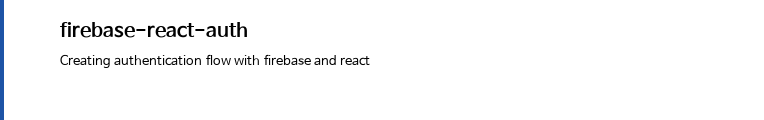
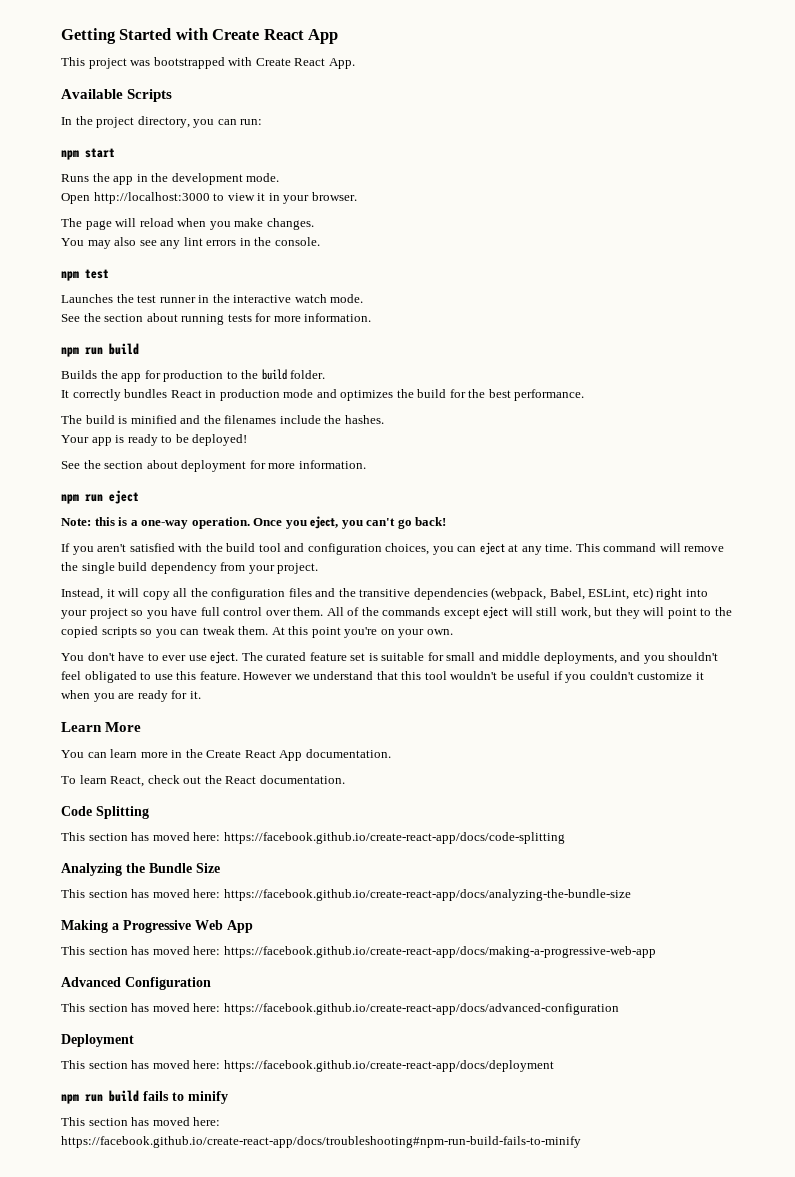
[60,22,248,38] [60,54,371,69] firebase-react-auth // Creating authentication flow with firebase and react -> [61,28,339,44] [61,57,355,69] [61,89,173,102] [61,116,263,128] [61,148,115,160] [61,173,280,185] [61,192,357,204] [61,218,314,230] [61,237,320,249] [61,269,109,281] [61,294,364,303] [61,313,372,325] [61,343,139,357] [61,369,326,382] [61,389,585,401] [61,415,384,424] [61,434,248,446] [61,460,366,472] [61,490,139,504] [61,516,447,529] [61,542,725,555] [61,562,319,574] [61,587,708,600] [61,606,732,619] [61,626,453,638] [61,651,719,664] [61,671,704,683] [61,690,201,702] [61,722,142,732] [61,749,391,761] [61,775,345,787] [61,806,149,819] [61,832,565,844] [61,863,220,876] [61,889,631,901] [61,920,253,933] [61,946,656,958] [61,977,211,990] [61,1003,619,1015] [61,1034,134,1047] [61,1060,554,1072] [61,1090,228,1104] [61,1117,221,1126] [61,1136,581,1148] Getting Started with Create React App // This project was bootstrapped with Create React App. // Available Scripts // In the project directory, you can run: // npm start // Runs the app in the development mode. // Open http://localhost:3000 to view it in your browser. // The page will reload when you make changes. // You may also see any lint errors in the console. // npm test // Launches the test runner in the interactive watch mode. // See the section about running tests for more information. // npm run build // Builds the app for production to the build folder. // It correctly bundles React in production mode and optimizes the build for the best performance. // The build is minified and the filenames include the hashes. // Your app is ready to be deployed! // See the section about deployment for more information. // npm run eject // Note: this is a one-way operation. Once you eject, you can't go back! // If you aren't satisfied with the build tool and configuration choices, you can eject at any time. This command will remove the single build dependency from your project. // Instead, it will copy all the configuration files and the transitive dependencies (webpack, Babel, ESLint, etc) right into your project so you have full control over them. All of the commands except eject will still work, but they will point to the copied scripts so you can tweak them. At this point you're on your own. // You don't have to ever use eject. The curated feature set is suitable for small and middle deployments, and you shouldn't feel obligated to use this feature. However we understand that this tool wouldn't be useful if you couldn't customize it when you are ready for it. // Learn More // You can learn more in the Create React App documentation. // To learn React, check out the React documentation. // Code Splitting // This section has moved here: https://facebook.github.io/create-react-app/docs/code-splitting // Analyzing the Bundle Size // This section has moved here: https://facebook.github.io/create-react-app/docs/analyzing-the-bundle-size // Making a Progressive Web App // This section has moved here: https://facebook.github.io/create-react-app/docs/making-a-progressive-web-app // Advanced Configuration // This section has moved here: https://facebook.github.io/create-react-app/docs/advanced-configuration // Deployment // This section has moved here: https://facebook.github.io/create-react-app/docs/deployment // npm run build fails to minify // This section has moved here: https://facebook.github.io/create-react-app/docs/troubleshooting#npm-run-build-fails-to-minify

